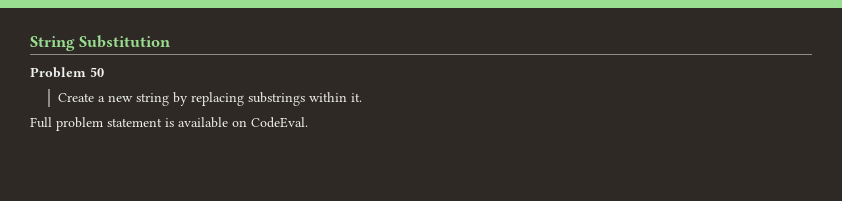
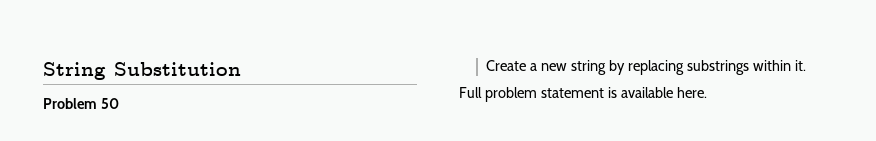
[232,117,308,128] on CodeEval. -> [676,87,707,98] here.

